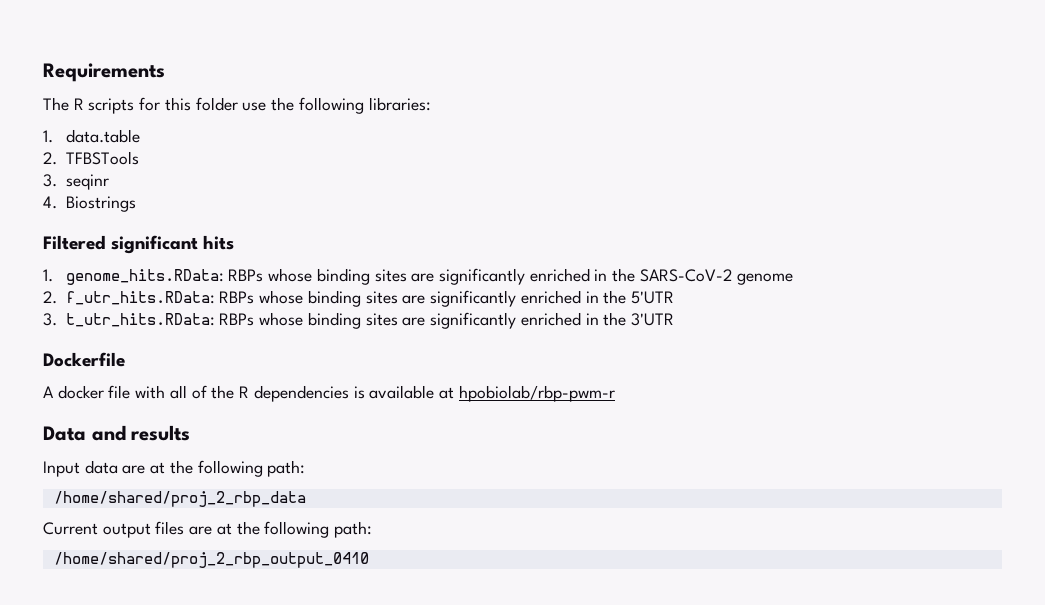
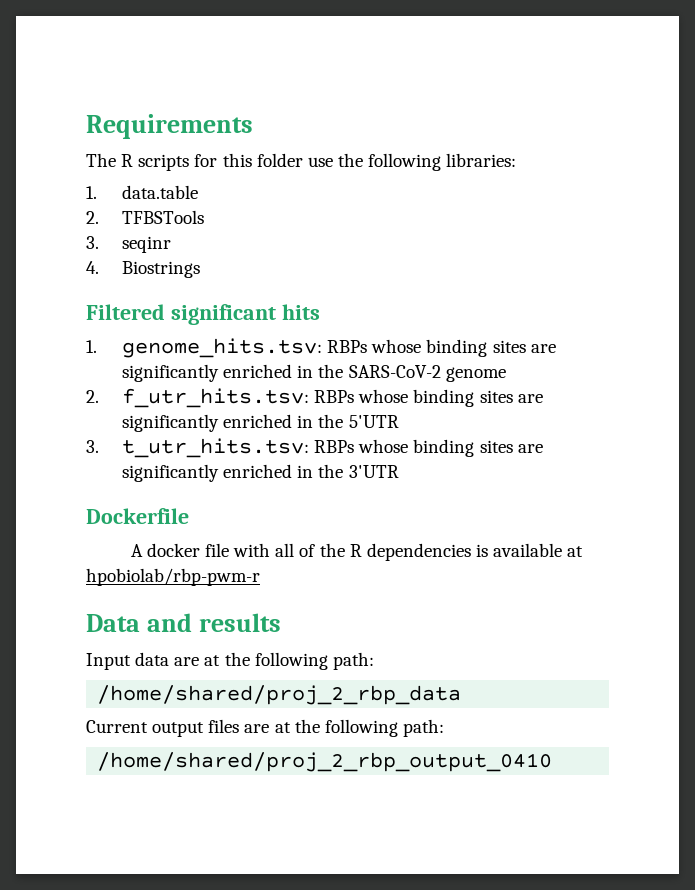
[65,269,224,285] genome_hits.RData: -> [122,338,323,358] genome_hits.tsv:
[65,291,215,305] f_utr_hits.RData: -> [122,388,310,408] f_utr_hits.tsv:
[65,313,215,327] t_utr_hits.RData: -> [122,438,310,458] t_utr_hits.tsv:

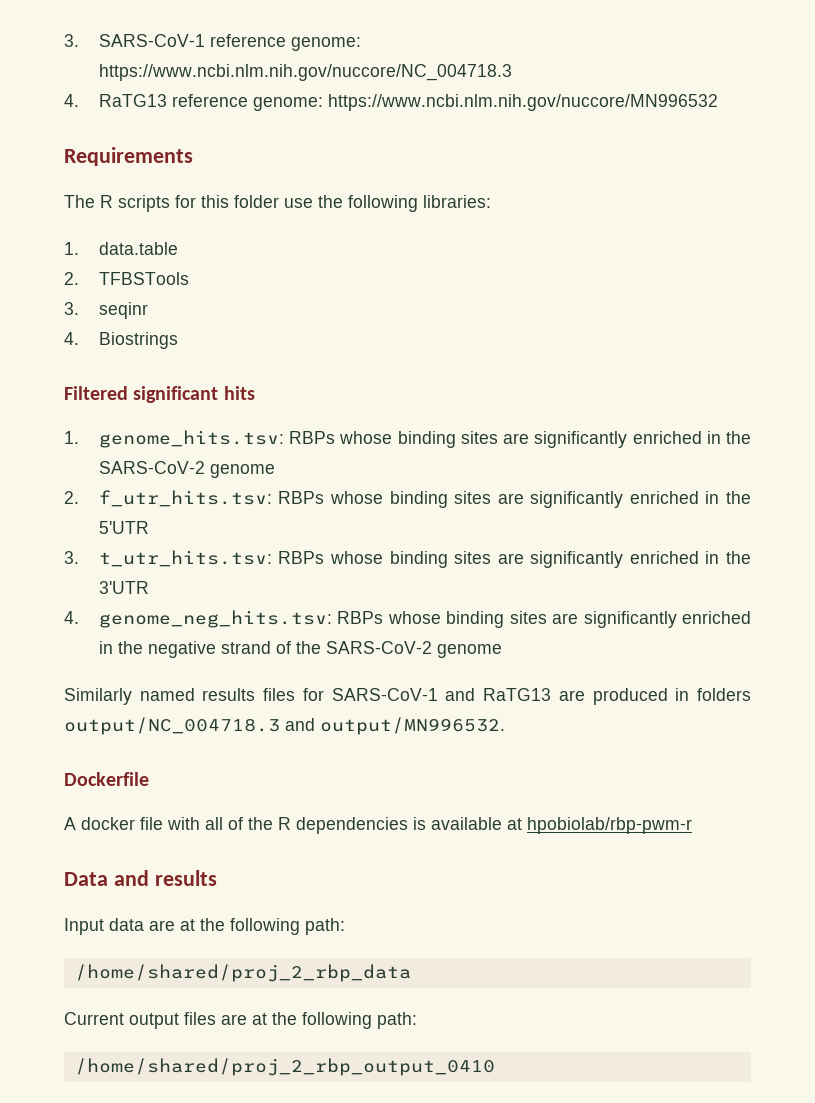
(86, 126) none -> [64,34,361,51] [98,64,512,81] [64,94,718,111] 3. SARS-CoV-1 reference genome: https://www.ncbi.nlm.nih.gov/nuccore/NC_004718.3 // 4. RaTG13 reference genome: https://www.ncbi.nlm.nih.gov/nuccore/MN996532 //
(399, 471) none -> [64,610,752,628] [98,641,502,658] [64,688,752,705] [64,717,505,735] // 4. genome_neg_hits.tsv: RBPs whose binding sites are significantly enriched in the negative strand of the SARS-CoV-2 genome // Similarly named results files for SARS-CoV-1 and RaTG13 are produced in folders output/NC_004718.3 and output/MN996532.

